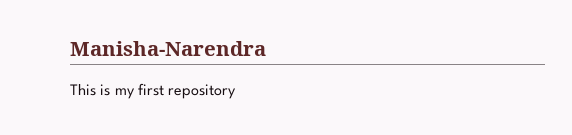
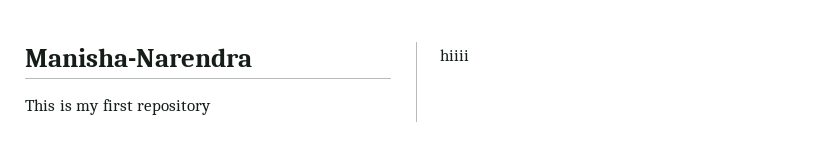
(237, 91) none -> [440,49,469,61] // hiiii

